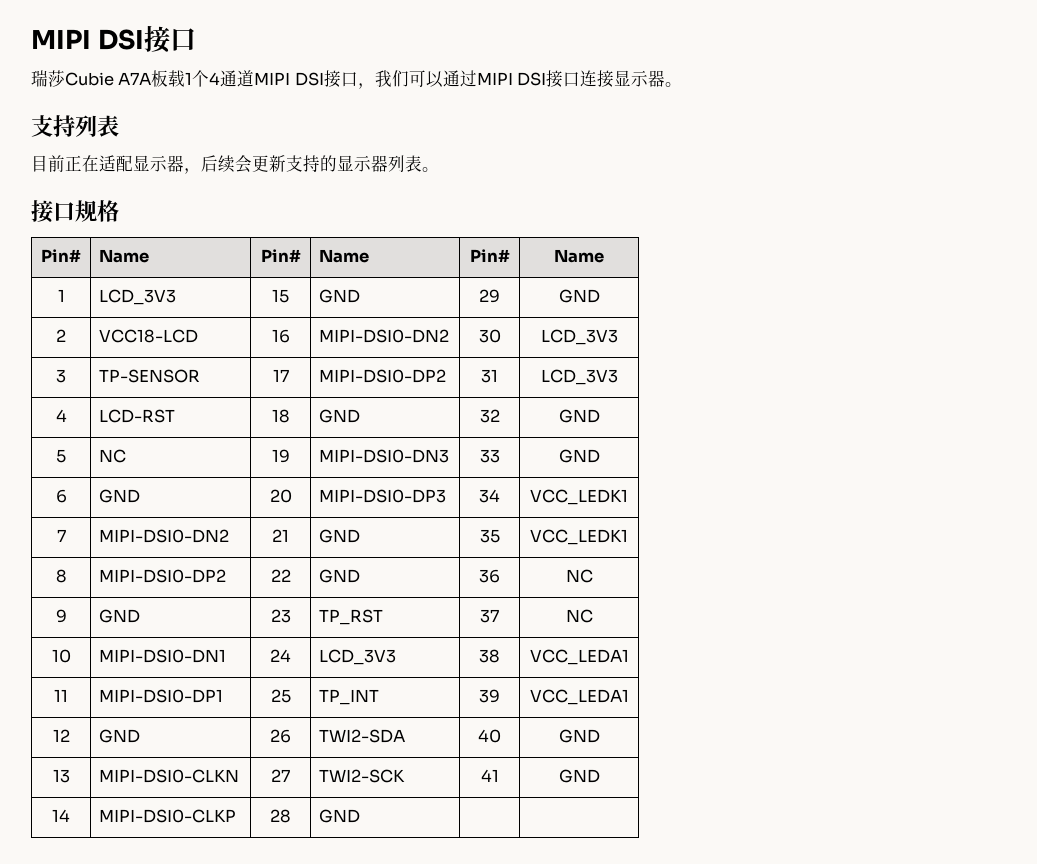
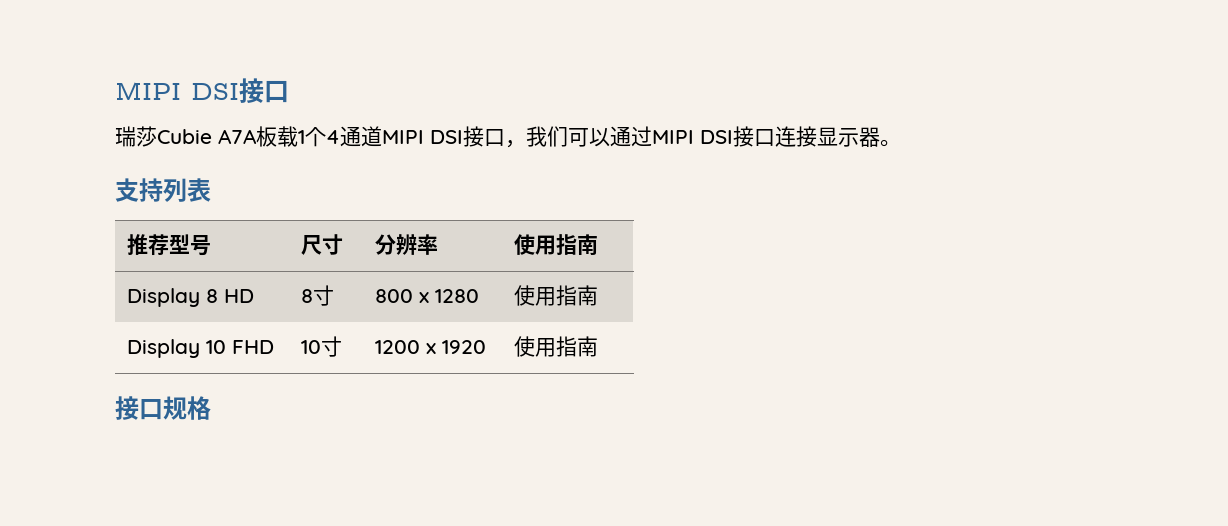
[31,155,439,174] [31,200,119,223] [41,249,81,262] [99,249,150,263] [260,249,301,262] [319,249,370,263] [469,249,510,262] [554,249,604,263] [57,289,65,302] [99,289,177,305] [272,289,289,303] [319,289,361,303] [479,289,500,303] [558,289,600,303] [56,329,66,342] [99,329,199,343] [271,329,290,343] [319,329,450,343] [478,329,501,343] [540,329,618,345] [56,369,66,383] [99,369,201,383] [272,369,289,382] [319,369,447,383] [481,369,498,383] [540,369,618,385] [55,409,67,422] [99,409,176,423] [271,409,290,423] [319,409,361,423] [479,409,500,423] [558,409,600,423] [56,449,66,463] [99,449,127,463] [271,449,290,463] [319,449,450,463] [479,449,500,463] [558,449,600,463] [55,489,67,503] [99,489,141,503] [269,489,292,503] [319,489,447,503] [479,489,500,503] [530,489,628,505] [56,529,66,542] [99,529,230,543] [272,529,289,542] [319,529,361,543] [479,529,500,543] [530,529,628,545] [55,569,67,583] [99,569,227,583] [270,569,291,582] [319,569,361,583] [479,569,500,583] [565,569,593,583] [55,609,67,623] [99,609,141,623] [270,609,291,623] [319,609,384,625] [480,609,499,623] [565,609,593,623] [51,649,71,663] [99,649,227,663] [270,649,291,662] [319,649,397,665] [479,649,500,663] [529,649,629,665] [54,689,68,702] [99,689,224,703] [270,689,291,703] [319,689,380,705] [479,689,500,703] [529,689,629,705] [52,729,70,742] [99,729,141,743] [270,729,291,743] [319,729,406,743] [478,729,501,743] [558,729,600,743] [52,769,70,783] [99,769,240,783] [271,769,290,782] [319,769,406,783] [480,769,499,782] [558,769,600,783] [52,809,70,822] [99,809,237,823] [270,809,291,823] [319,809,361,823] // 目前正在适配显示器，后续会更新支持的显示器列表。 // 接口规格 // Pin# | Name | Pin# | Name | Pin# | Name // 1 | LCD_3V3 | 15 | GND | 29 | GND // 2 | VCC18-LCD | 16 | MIPI-DSI0-DN2 | 30 | LCD_3V3 // 3 | TP-SENSOR | 17 | MIPI-DSI0-DP2 | 31 | LCD_3V3 // 4 | LCD-RST | 18 | GND | 32 | GND // 5 | NC | 19 | MIPI-DSI0-DN3 | 33 | GND // 6 | GND | 20 | MIPI-DSI0-DP3 | 34 | VCC_LEDK1 // 7 | MIPI-DSI0-DN2 | 21 | GND | 35 | VCC_LEDK1 // 8 | MIPI-DSI0-DP2 | 22 | GND | 36 | NC // 9 | GND | 23 | TP_RST | 37 | NC // 10 | MIPI-DSI0-DN1 | 24 | LCD_3V3 | 38 | VCC_LEDA1 // 11 | MIPI-DSI0-DP1 | 25 | TP_INT | 39 | VCC_LEDA1 // 12 | GND | 26 | TWI2-SDA | 40 | GND // 13 | MIPI-DSI0-CLKN | 27 | TWI2-SCK | 41 | GND // 14 | MIPI-DSI0-CLKP | 28 | GND | | -> [126,234,211,256] [300,234,343,255] [374,234,438,255] [513,234,598,255] [126,288,254,307] [300,285,334,306] [374,289,479,303] [513,285,598,306] [126,339,274,358] [300,336,342,357] [374,340,486,354] [513,336,598,357] [115,396,211,420] // 推荐型号 | 尺寸 | 分辨率 | 使用指南 // Display 8 HD | 8寸 | 800 x 1280 | 使用指南 // Display 10 FHD | 10寸 | 1200 x 1920 | 使用指南 // 接口规格

